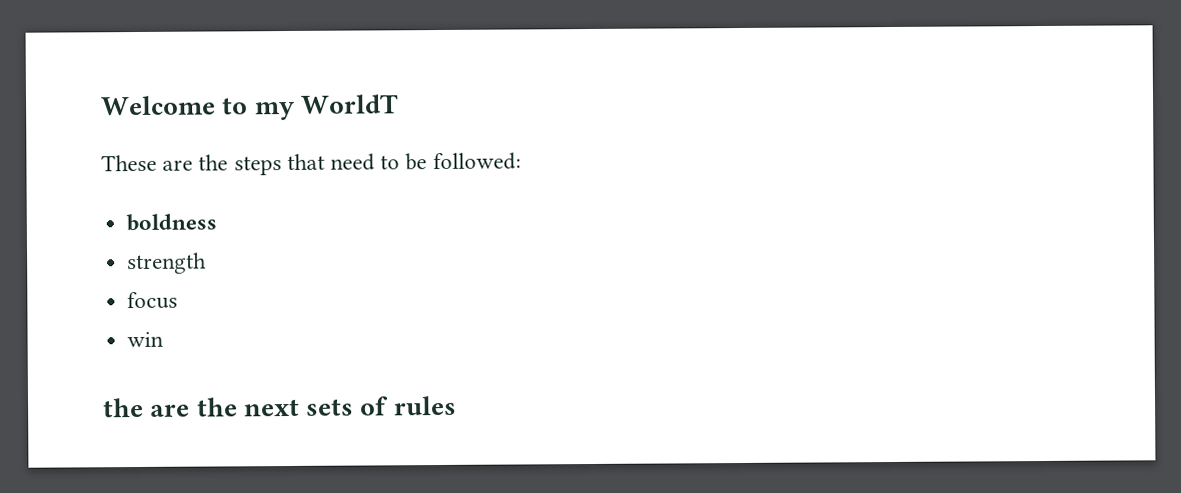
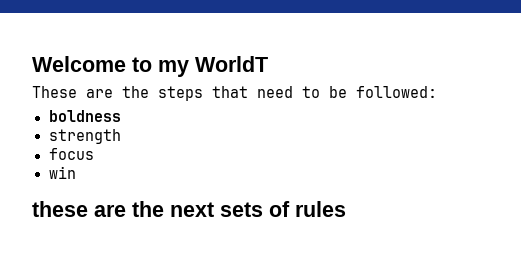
[102,397,144,418] the -> [32,201,88,217] these

